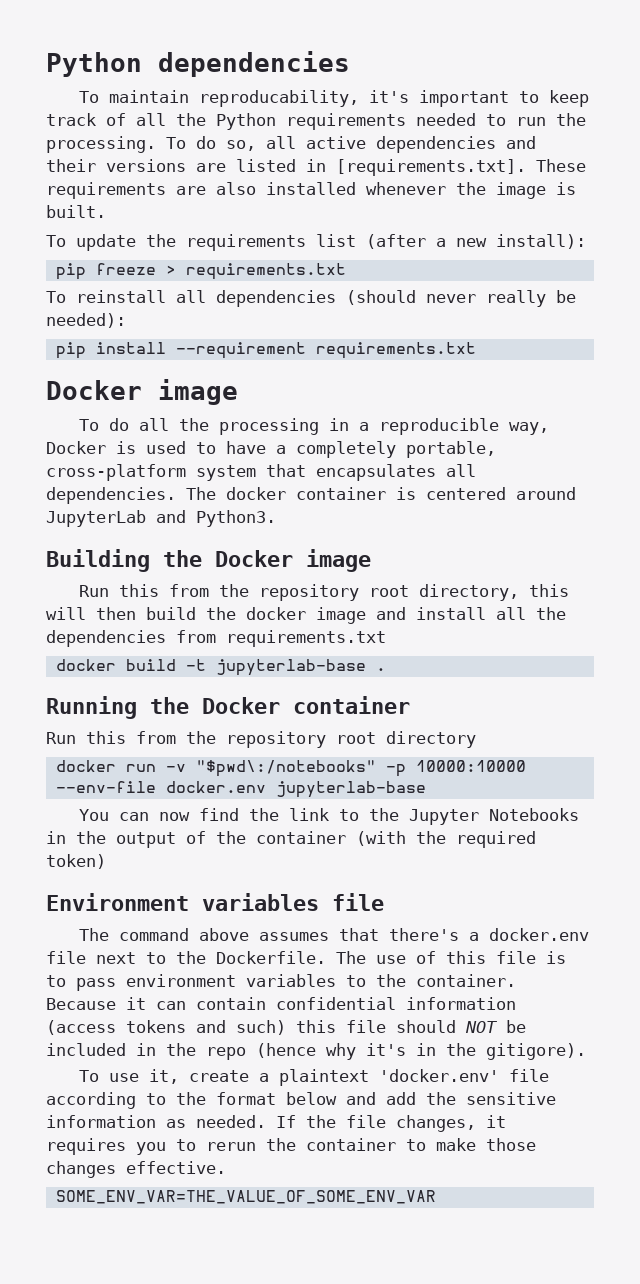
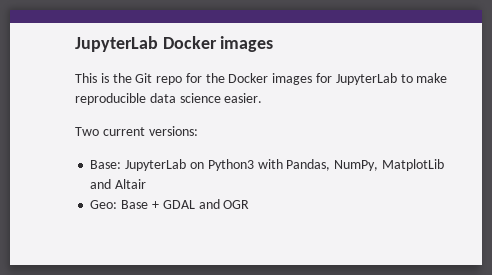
[46,51,350,77] [79,90,590,107] [46,113,586,130] [46,136,536,153] [46,159,586,176] [46,182,576,199] [46,205,106,218] [46,234,586,251] [55,263,346,280] [46,290,576,307] [46,313,126,328] [55,342,476,359] [46,379,238,405] [79,418,550,435] [46,441,496,458] [46,464,476,481] [46,487,576,504] [46,510,276,527] [46,549,371,572] [79,584,570,601] [46,607,566,624] [46,630,386,647] [55,659,386,676] [46,696,410,719] [46,731,476,748] [55,760,526,777] [55,781,426,798] [79,808,580,825] [46,831,536,848] [46,854,106,869] [46,893,384,911] [79,928,590,941] [46,951,566,964] [46,974,516,991] [46,997,516,1010] [46,1020,526,1035] [46,1043,586,1060] [79,1069,550,1086] [46,1092,556,1109] [46,1115,506,1132] [46,1138,536,1155] [46,1161,226,1178] [55,1190,436,1204] Python dependencies // To maintain reproducability, it's important to keep track of all the Python requirements needed to run the processing. To do so, all active dependencies and their versions are listed in [requirements.txt]. These requirements are also installed whenever the image is built. // To update the requirements list (after a new install): // pip freeze > requirements.txt // To reinstall all dependencies (should never really be needed): // pip install --requirement requirements.txt // Docker image // To do all the processing in a reproducible way, Docker is used to have a completely portable, cross-platform system that encapsulates all dependencies. The docker container is centered around JupyterLab and Python3. // Building the Docker image // Run this from the repository root directory, this will then build the docker image and install all the dependencies from requirements.txt // docker build -t jupyterlab-base . // Running the Docker container // Run this from the repository root directory // docker run -v "$pwd\:/notebooks" -p 10000:10000 --env-file docker.env jupyterlab-base // You can now find the link to the Jupyter Notebooks in the output of the container (with the required token) // Environment variables file // The command above assumes that there's a docker.env file next to the Dockerfile. The use of this file is to pass environment variables to the container. Because it can contain confidential information (access tokens and such) this file should NOT be included in the repo (hence why it's in the gitigore). // To use it, create a plaintext 'docker.env' file according to the format below and add the sensitive information as needed. If the file changes, it requires you to rerun the container to make those changes effective. // SOME_ENV_VAR=THE_VALUE_OF_SOME_ENV_VAR -> [75,36,274,52] [75,73,448,85] [75,93,263,105] [75,126,198,136] [90,159,444,171] [90,179,147,189] [90,199,250,209] JupyterLab Docker images // This is the Git repo for the Docker images for JupyterLab to make reproducible data science easier. // Two current versions: // Base: JupyterLab on Python3 with Pandas, NumPy, MatplotLib and Altair // Geo: Base + GDAL and OGR

